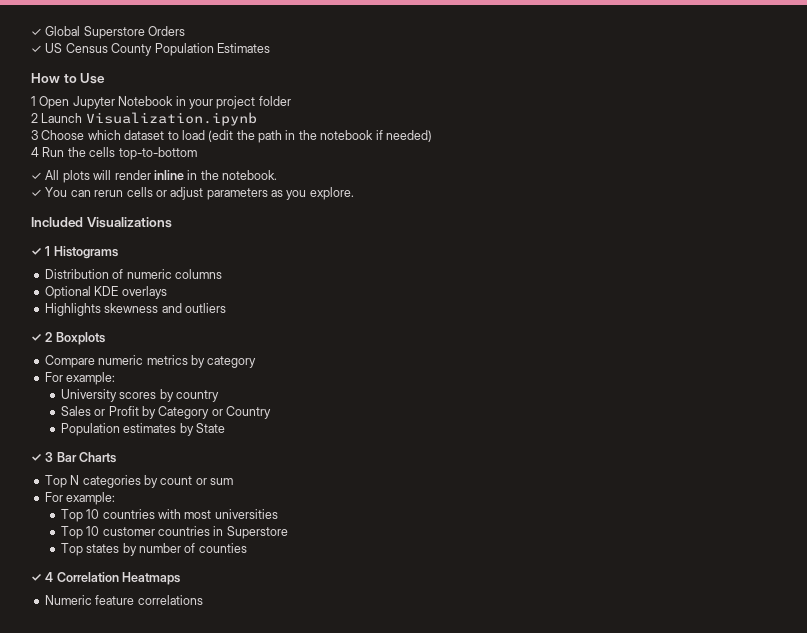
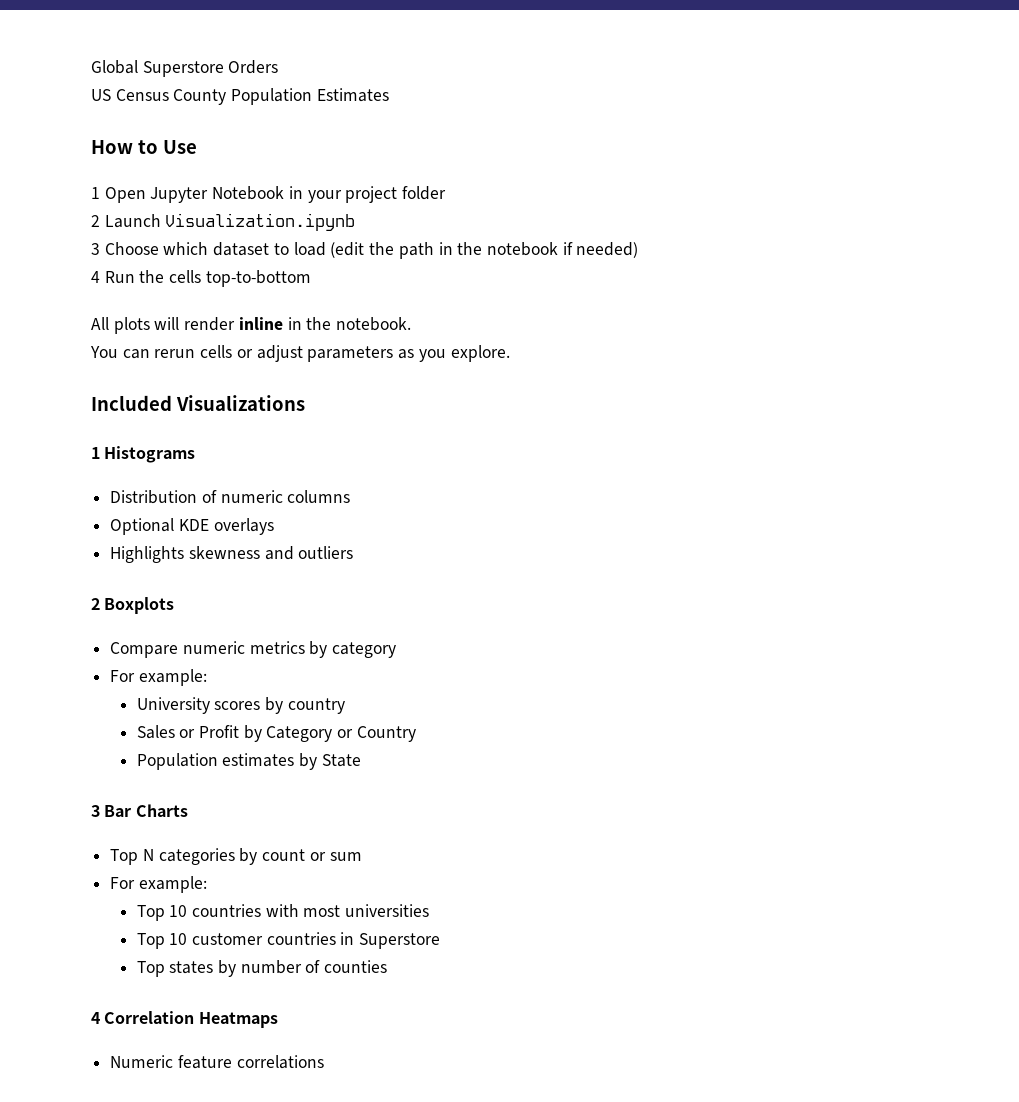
[31,28,42,36] ✓ -> (91, 67) none
[31,45,42,53] ✓ -> (279, 67) none
[31,172,42,180] ✓ -> (311, 278) none
[31,189,42,197] ✓ -> (412, 324) none
[31,247,42,256] ✓ -> (305, 403) none
[31,333,42,342] ✓ -> (354, 552) none
[31,453,42,462] ✓ -> (361, 760) none
[31,573,42,582] ✓ -> (388, 966) none

